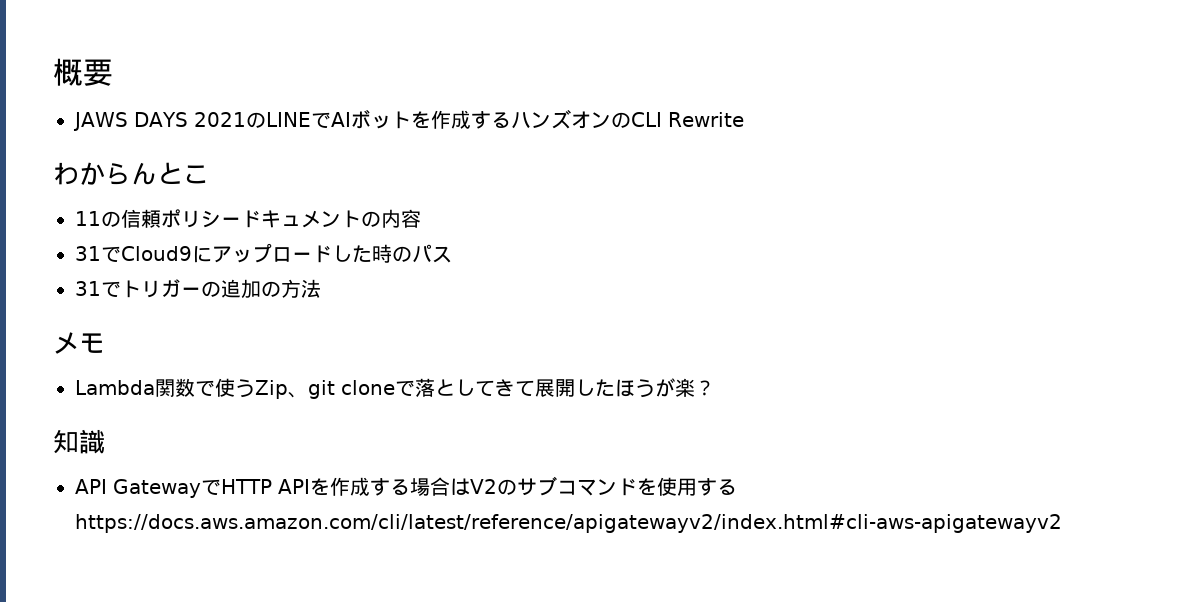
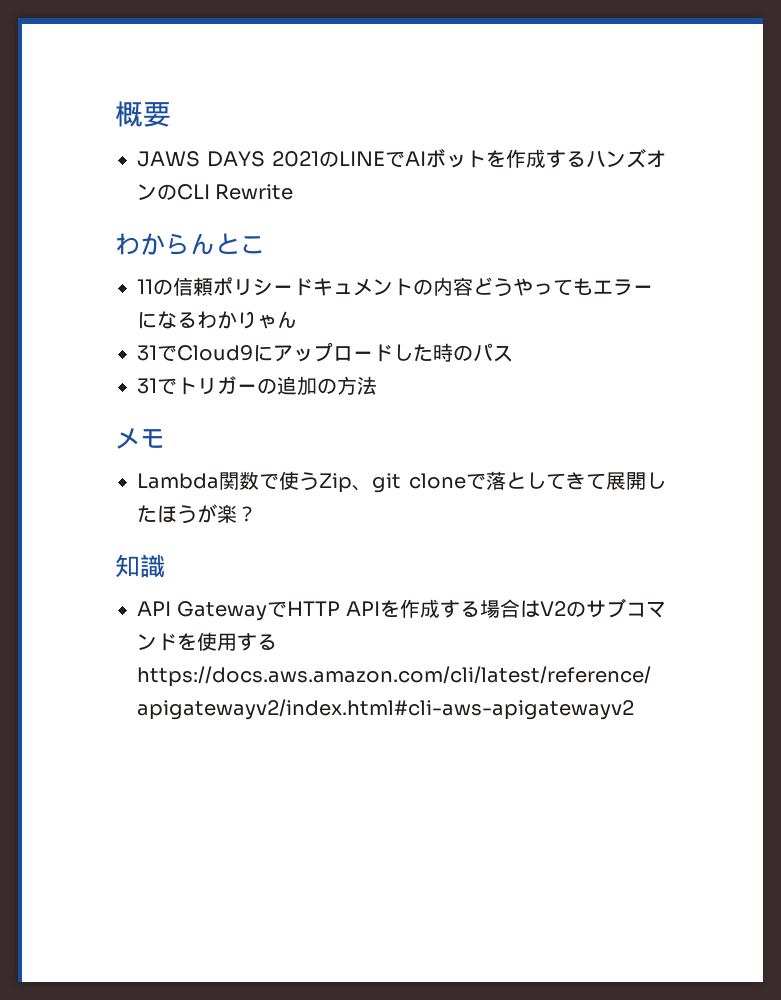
(421, 218) none -> [473,277,653,297] [137,311,297,329] どうやってもエラーになるわかりゃん

